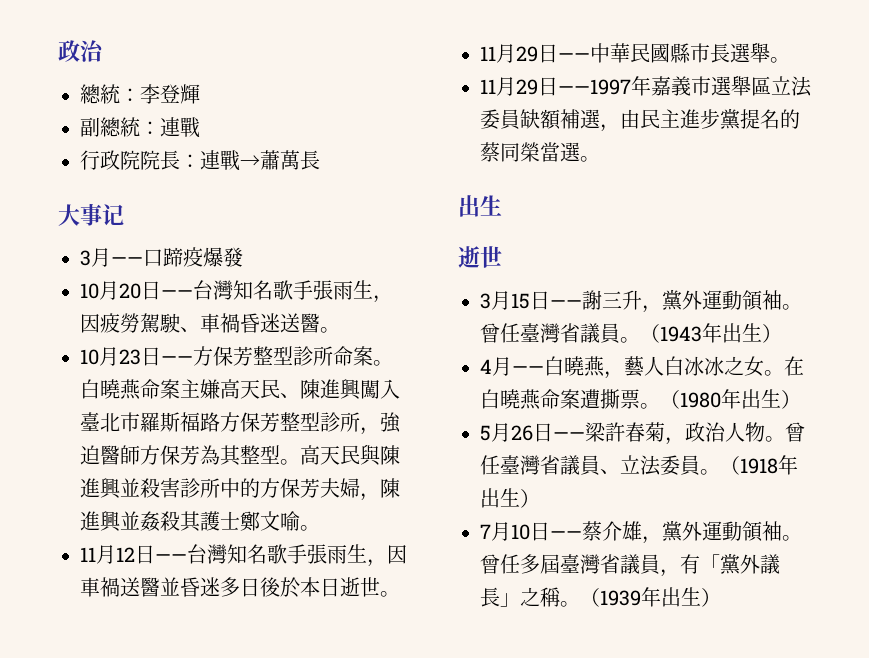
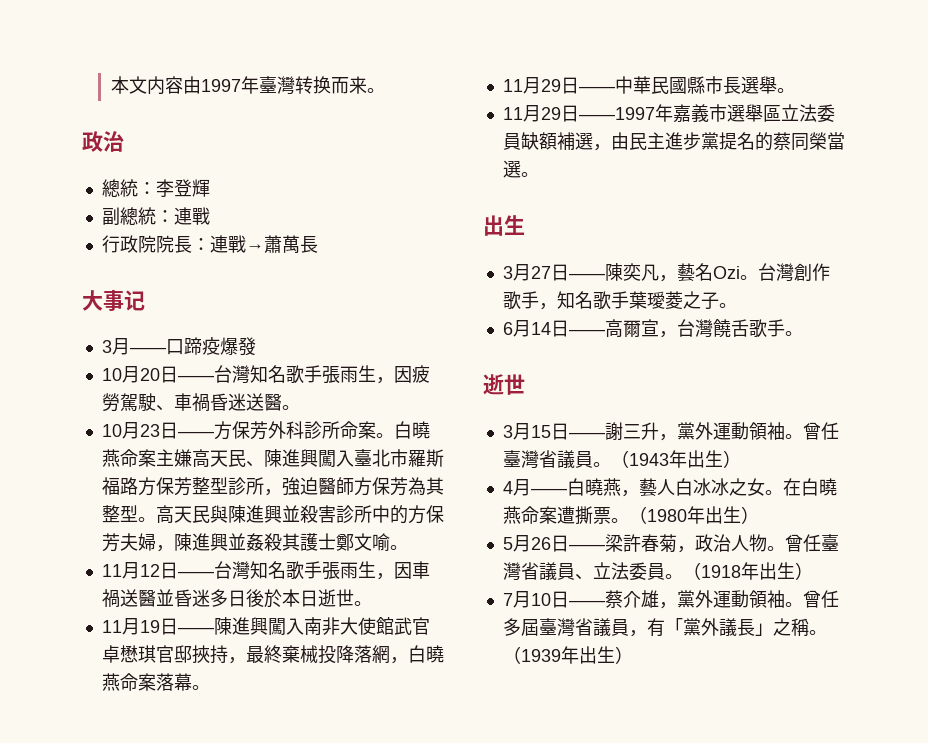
(58, 51) none -> [110,76,385,95] 本文内容由1997年臺灣转换而来。 //
[253,346,293,365] 整型 -> [267,421,304,439] 外科
(400, 594) none -> [101,617,430,635] [101,645,444,664] [101,673,210,691] // 11月19日——陳進興闖入南非大使館武官卓懋琪官邸挾持，最終棄械投降落網，白曉燕命案落幕。
(502, 205) none -> [502,263,830,282] [502,291,737,310] [502,319,803,338] // 3月27日——陳奕凡，藝名Ozi。台灣創作歌手，知名歌手葉璦菱之子。 // 6月14日——高爾宣，台灣饒舌歌手。

